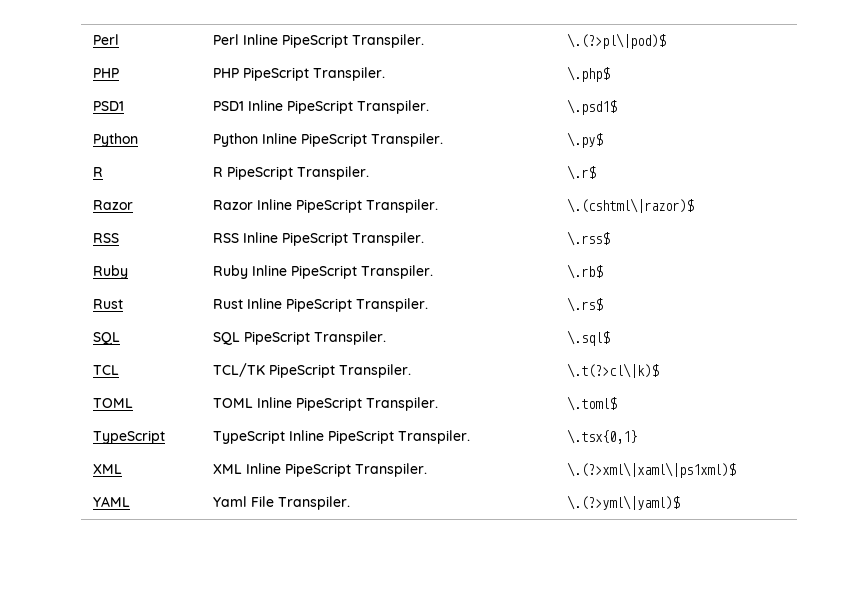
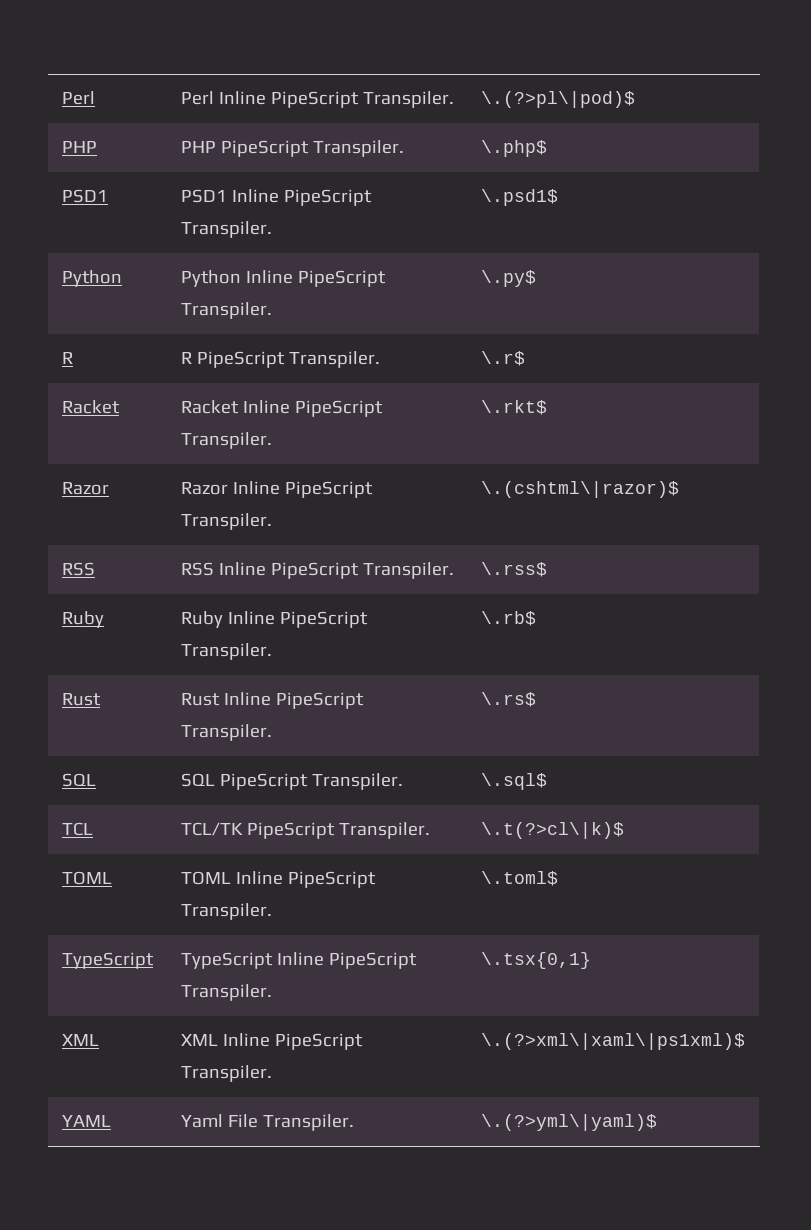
(597, 172) none -> [61,400,120,414] [180,400,383,417] [180,432,272,449] [480,400,547,415] // Racket | Racket Inline PipeScript Transpiler. | \.rkt$

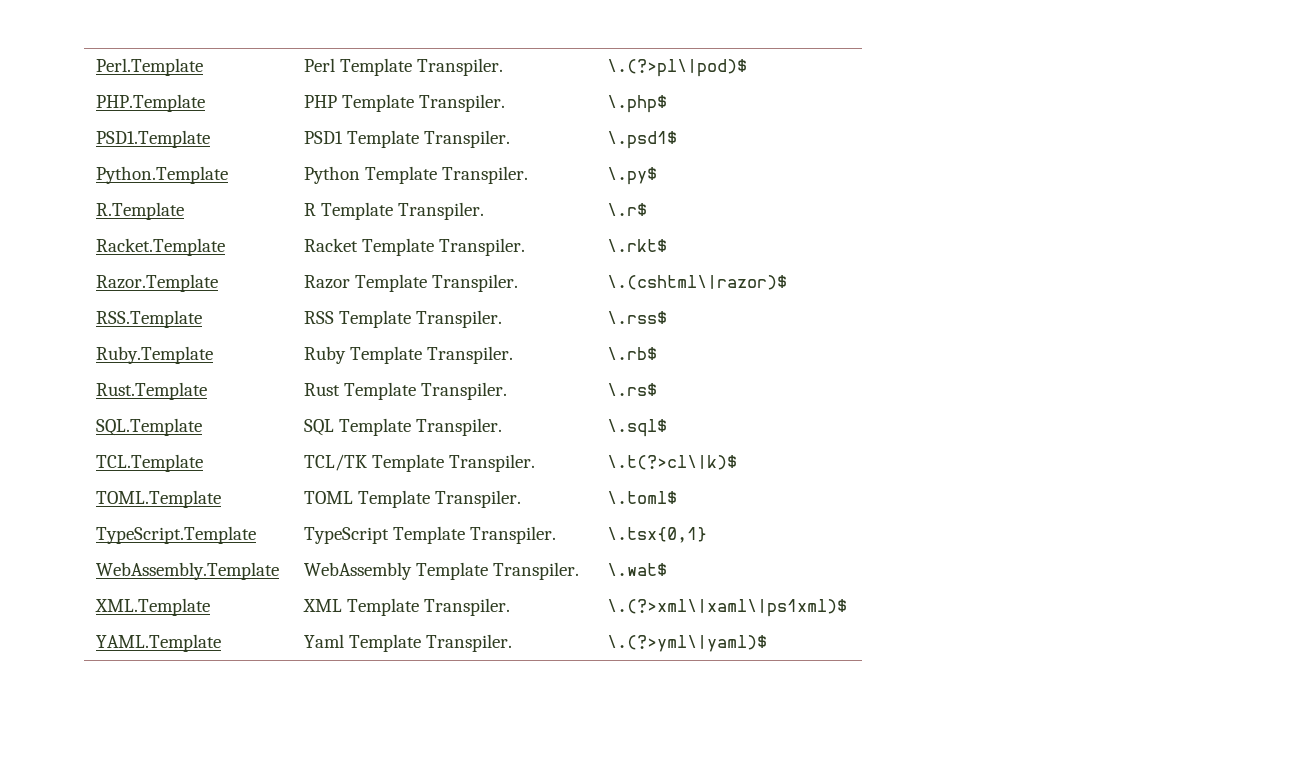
[61,91,95,105] [180,91,359,108] Perl | Perl Inline PipeScript -> [96,58,204,76] [304,58,413,76] Perl.Template | Perl Template
[61,141,97,153] [180,140,309,157] PHP | PHP PipeScript -> [96,94,206,112] [304,94,415,112] PHP.Template | PHP Template
[61,189,108,203] [180,189,372,206] PSD1 | PSD1 Inline PipeScript -> [96,130,211,148] [304,130,420,148] PSD1.Template | PSD1 Template
[61,270,122,287] [180,270,386,287] Python | Python Inline PipeScript -> [96,166,229,184] [304,166,438,184] Python.Template | Python Template
[61,352,73,364] [180,351,285,368] R | R PipeScript -> [96,202,185,220] [304,202,394,220] R.Template | R Template
[61,400,120,414] [180,400,383,417] Racket | Racket Inline PipeScript -> [96,238,226,256] [304,238,435,256] Racket.Template | Racket Template
[61,482,109,495] [180,481,373,498] Razor | Razor Inline PipeScript -> [96,274,219,292] [304,274,428,292] Razor.Template | Razor Template
[61,562,95,576] [180,562,359,579] RSS | RSS Inline PipeScript -> [96,310,203,328] [304,310,412,328] RSS.Template | RSS Template
[61,611,104,628] [180,611,368,628] Ruby | Ruby Inline PipeScript -> [96,346,214,364] [304,346,423,364] Ruby.Template | Ruby Template
[61,693,101,706] [180,692,364,709] Rust | Rust Inline PipeScript -> [96,382,208,400] [304,382,417,400] Rust.Template | Rust Template
[61,773,96,787] [180,773,308,790] SQL | SQL PipeScript -> [96,418,203,436] [304,418,412,436] SQL.Template | SQL Template
[61,822,93,836] TCL -> [96,454,204,472] TCL.Template
[246,822,335,839] PipeScript -> [372,454,445,472] Template
[61,871,112,885] [180,871,376,888] TOML | TOML Inline PipeScript -> [96,490,222,508] [304,490,431,508] TOML.Template | TOML Template
[61,952,154,969] [180,952,417,969] TypeScript | TypeScript Inline PipeScript -> [96,526,257,544] [304,526,466,544] TypeScript.Template | TypeScript Template
[61,1034,99,1046] [180,1033,363,1050] XML | XML Inline PipeScript -> [96,562,280,580] [304,562,580,580] [607,563,668,576] [95,598,211,616] [303,598,420,616] WebAssembly.Template | WebAssembly Template Transpiler. | \.wat$ // XML.Template | XML Template
[61,1115,111,1127] YAML -> [96,634,222,652] YAML.Template
[227,1114,258,1128] File -> [349,634,422,652] Template

